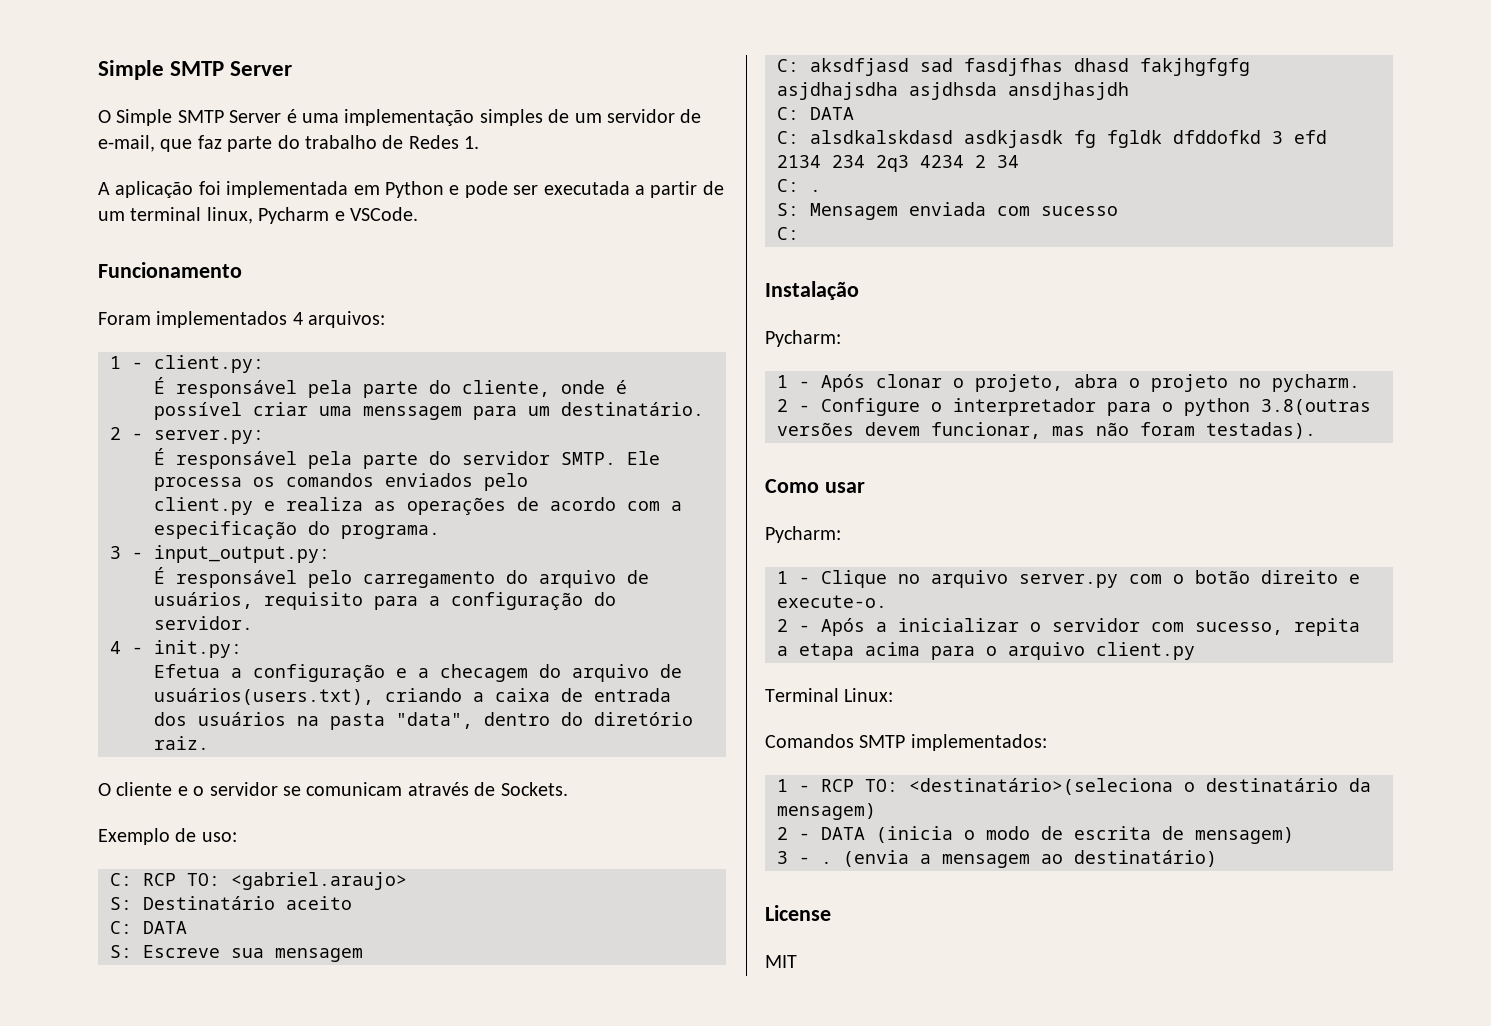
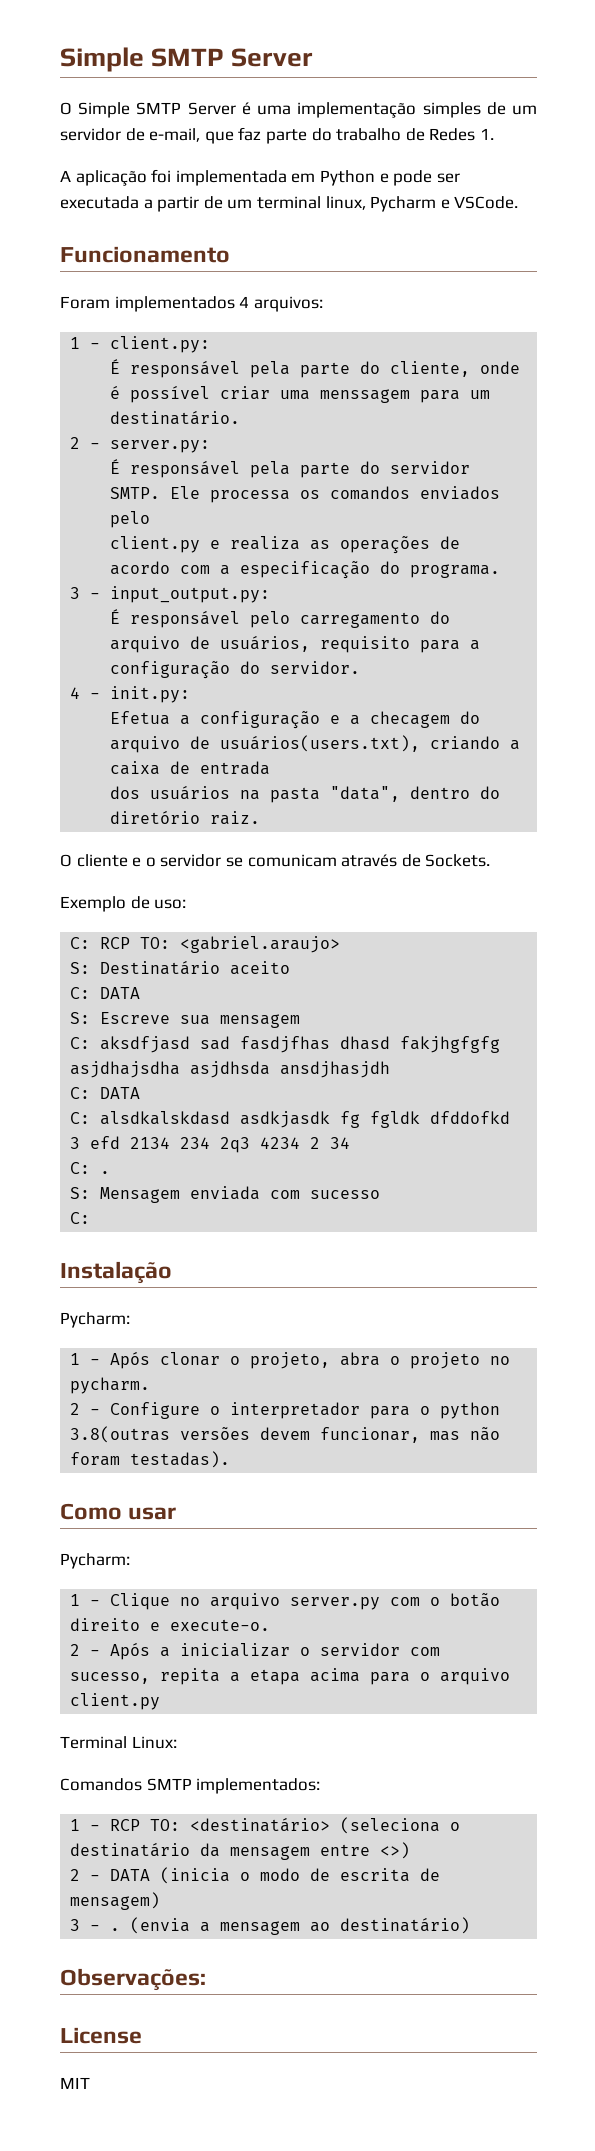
[909,778,1173,795] <destinatário>(seleciona -> [190,1817,441,1834] <destinatário> (seleciona
[777,803,876,820] mensagem) -> [230,1842,411,1860] mensagem entre <>)
(1217, 858) none -> [60,1968,206,1991] // Observações:

